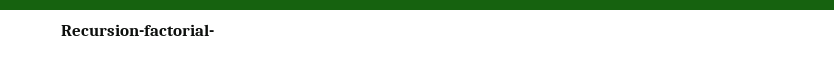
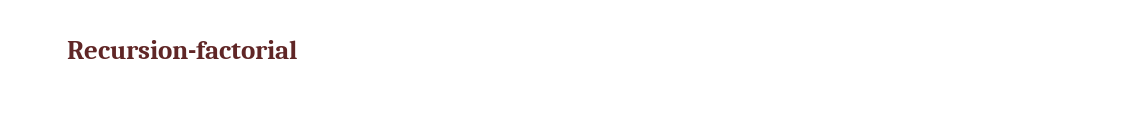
[61,24,214,36] Recursion-factorial- -> [67,40,297,59] Recursion-factorial

